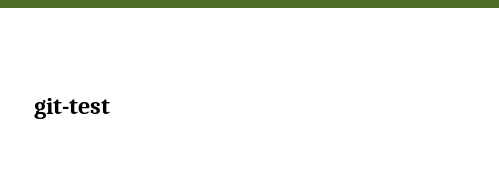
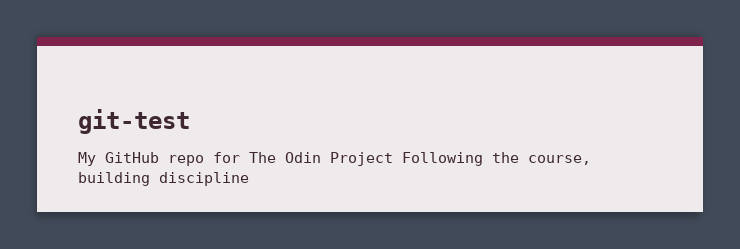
(110, 108) none -> [78,152,591,166] [78,172,249,186] // My GitHub repo for The Odin Project Following the course, building discipline

